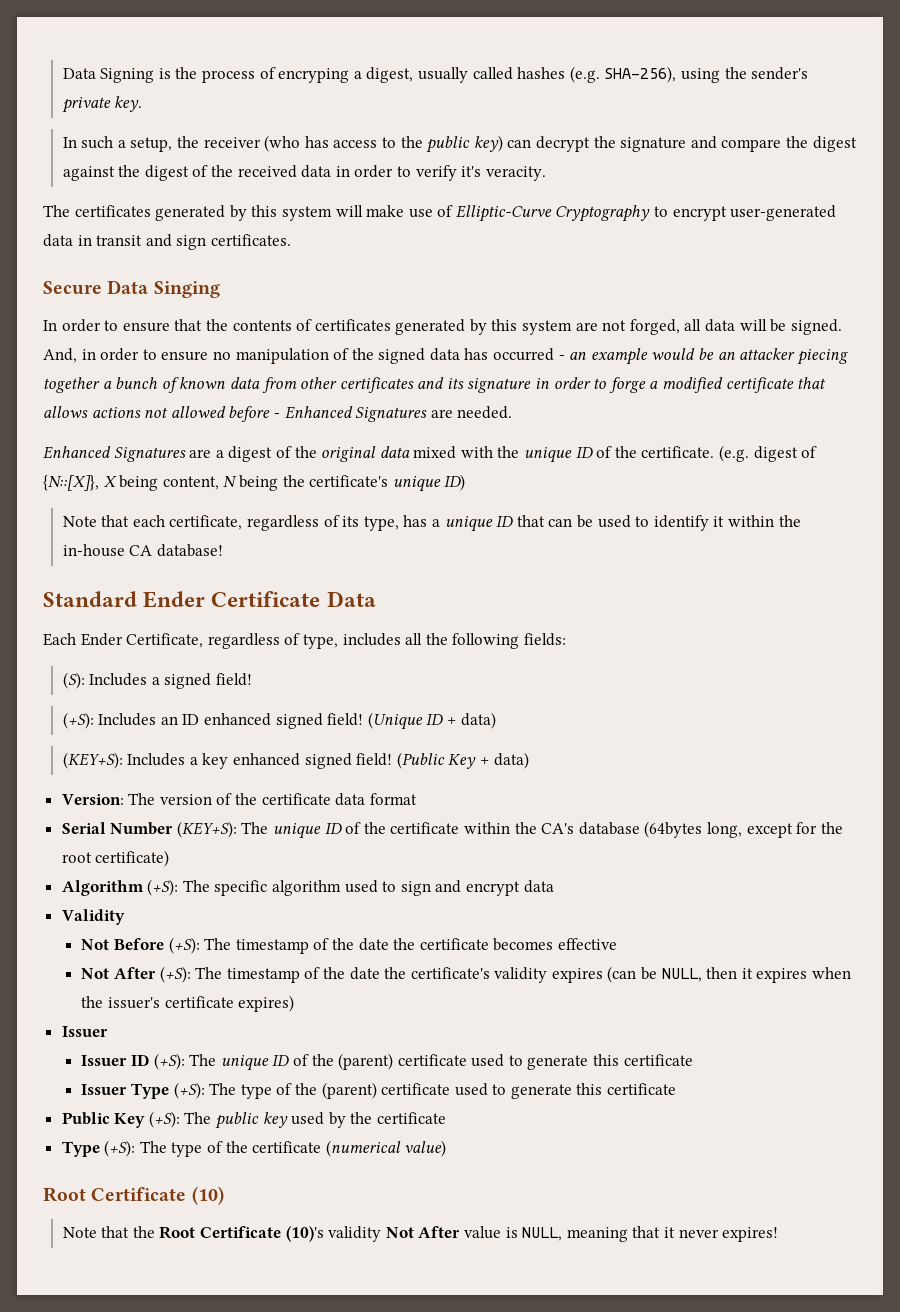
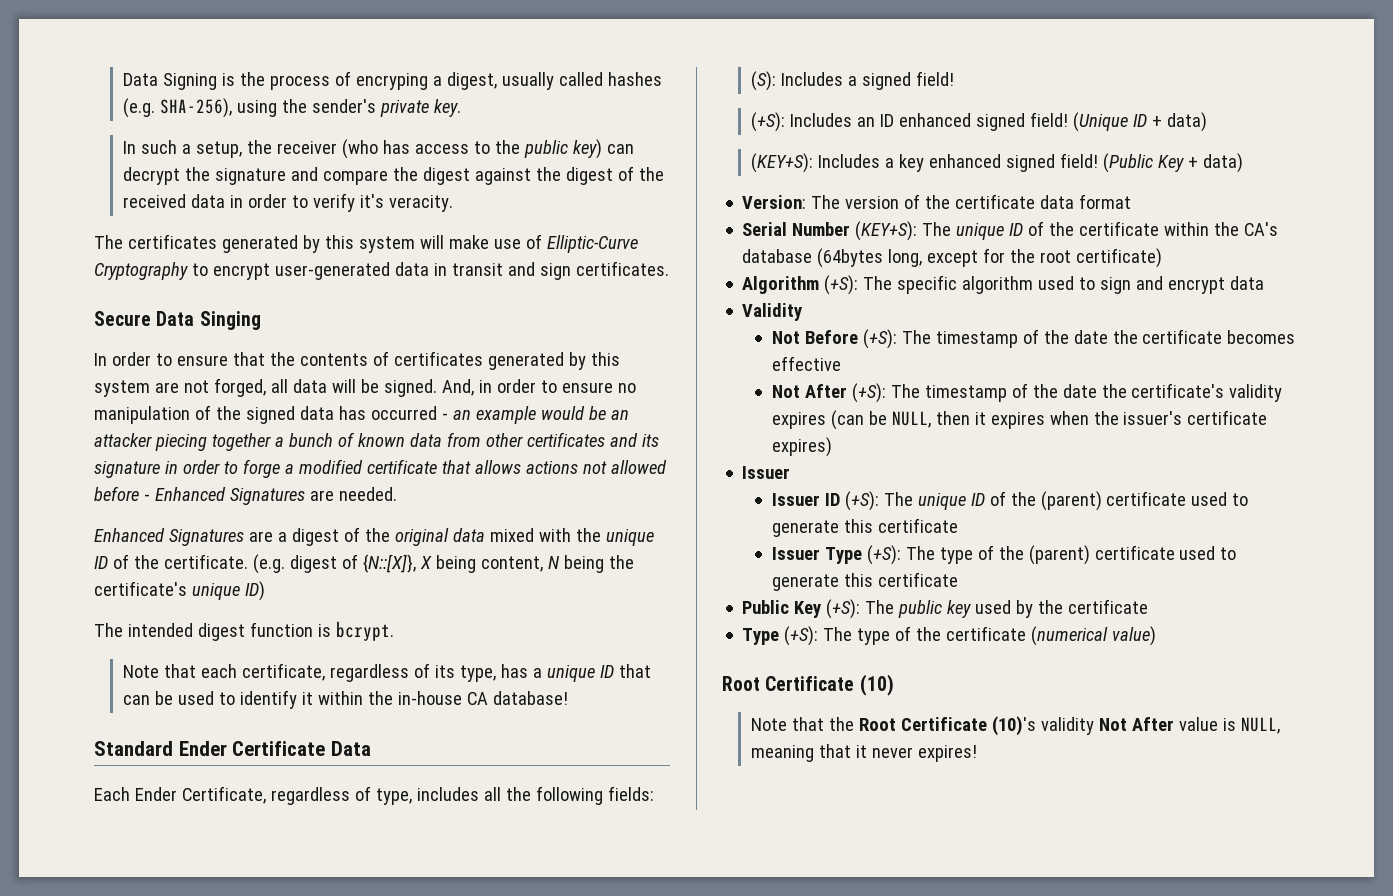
(466, 482) none -> [94,621,394,641] // The intended digest function is bcrypt.

